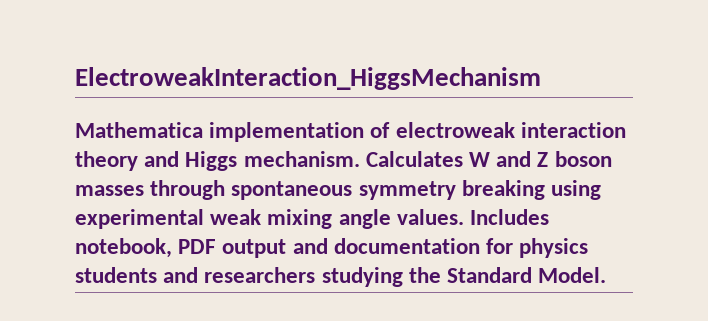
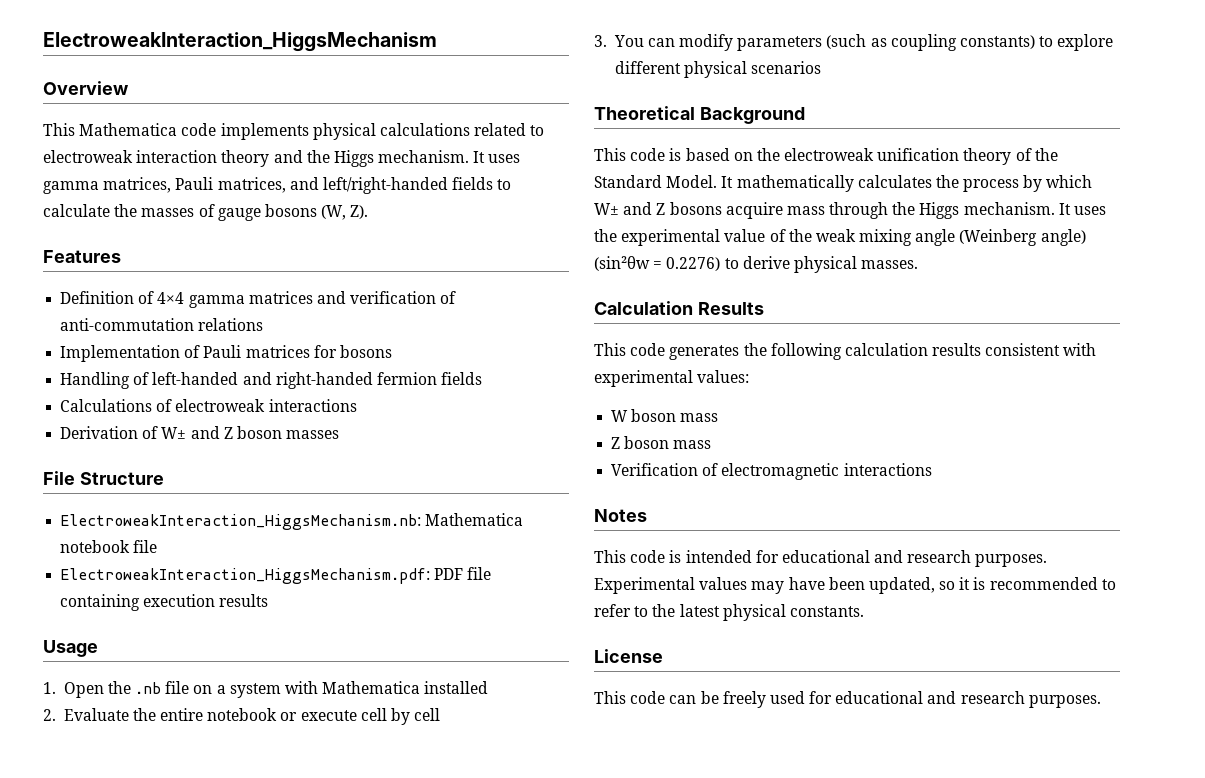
[75,122,391,142] Mathematica implementation of -> [43,81,129,95] [43,123,545,140] Overview // This Mathematica code implements physical calculations related to
[185,151,612,171] [75,180,602,200] [75,209,550,229] [75,238,589,258] [75,267,607,287] Higgs mechanism. Calculates W and Z boson masses through spontaneous symmetry breaking using experimental weak mixing angle values. Includes notebook, PDF output and documentation for physics students and researchers studying the Standard Model. -> [306,150,521,167] [43,177,512,194] [43,204,369,221] [43,250,121,263] [60,291,457,308] [60,318,264,331] [60,345,392,362] [60,372,483,389] [60,399,357,412] [60,426,340,439] [43,471,164,485] [60,513,524,530] [60,540,158,553] [60,567,492,584] [60,594,269,611] [43,640,98,657] [43,681,489,698] [43,708,441,725] [594,34,1114,51] [614,61,822,78] [594,106,805,124] [594,148,1058,165] [594,175,1093,192] [594,202,1107,219] [594,229,1086,246] [594,256,919,273] [594,301,764,315] [594,343,1097,360] [594,370,750,387] [611,409,719,422] [611,436,712,449] [611,463,932,480] [594,509,647,522] [594,550,1048,567] [594,577,1116,594] [594,604,864,621] [594,649,663,663] [594,691,1101,708] the Higgs mechanism. It uses gamma matrices, Pauli matrices, and left/right-handed fields to calculate the masses of gauge bosons (W, Z). // Features // Definition of 4×4 gamma matrices and verification of anti-commutation relations // Implementation of Pauli matrices for bosons // Handling of left-handed and right-handed fermion fields // Calculations of electroweak interactions // Derivation of W± and Z boson masses // File Structure // ElectroweakInteraction_HiggsMechanism.nb: Mathematica notebook file // ElectroweakInteraction_HiggsMechanism.pdf: PDF file containing execution results // Usage // 1. Open the .nb file on a system with Mathematica installed // 2. Evaluate the entire notebook or execute cell by cell // 3. You can modify parameters (such as coupling constants) to explore different physical scenarios // Theoretical Background // This code is based on the electroweak unification theory of the Standard Model. It mathematically calculates the process by which W± and Z bosons acquire mass through the Higgs mechanism. It uses the experimental value of the weak mixing angle (Weinberg angle) (sin²θw = 0.2276) to derive physical masses. // Calculation Results // This code generates the following calculation results consistent with experimental values: // W boson mass // Z boson mass // Verification of electromagnetic interactions // Notes // This code is intended for educational and research purposes. Experimental values may have been updated, so it is recommended to refer to the latest physical constants. // License // This code can be freely used for educational and research purposes.

